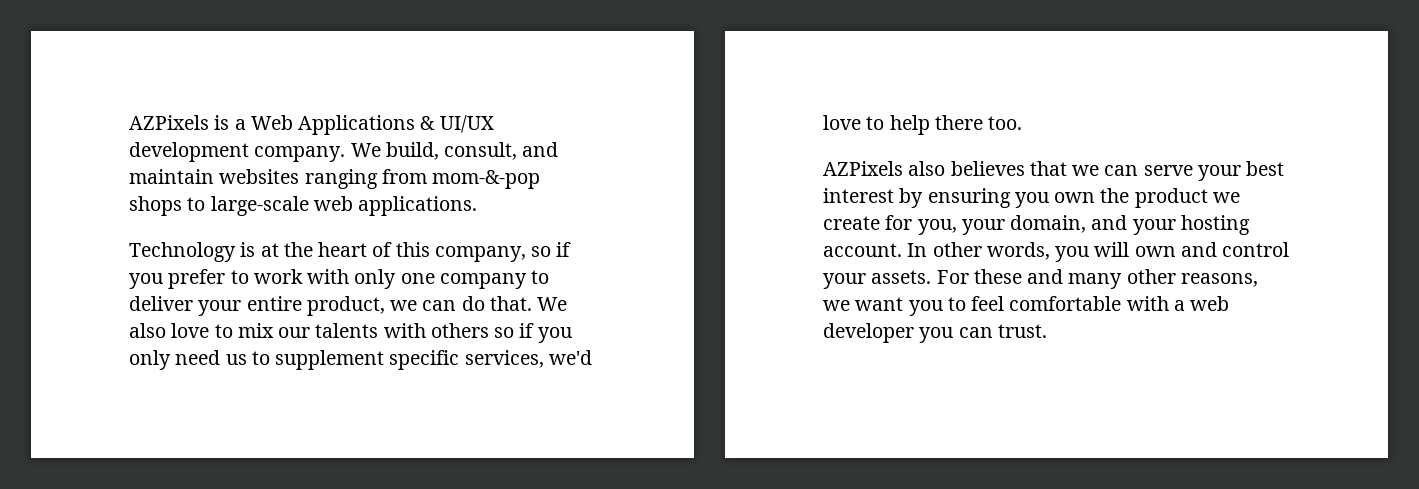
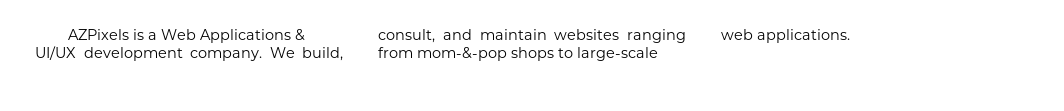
[129,242,572,262] [129,269,550,289] [129,296,568,316] [129,323,572,343] [129,350,592,370] [823,115,1023,135] [823,161,1285,181] [823,188,1240,208] [823,215,1250,235] [823,242,1290,262] [823,269,1258,289] [823,296,1230,316] [823,323,1047,343] // Technology is at the heart of this company, so if you prefer to work with only one company to deliver your entire product, we can do that. We also love to mix our talents with others so if you only need us to supplement specific services, we'd love to help there too. // AZPixels also believes that we can serve your best interest by ensuring you own the product we create for you, your domain, and your hosting account. In other words, you will own and control your assets. For these and many other reasons, we want you to feel comfortable with a web developer you can trust. -> (850, 36) none

